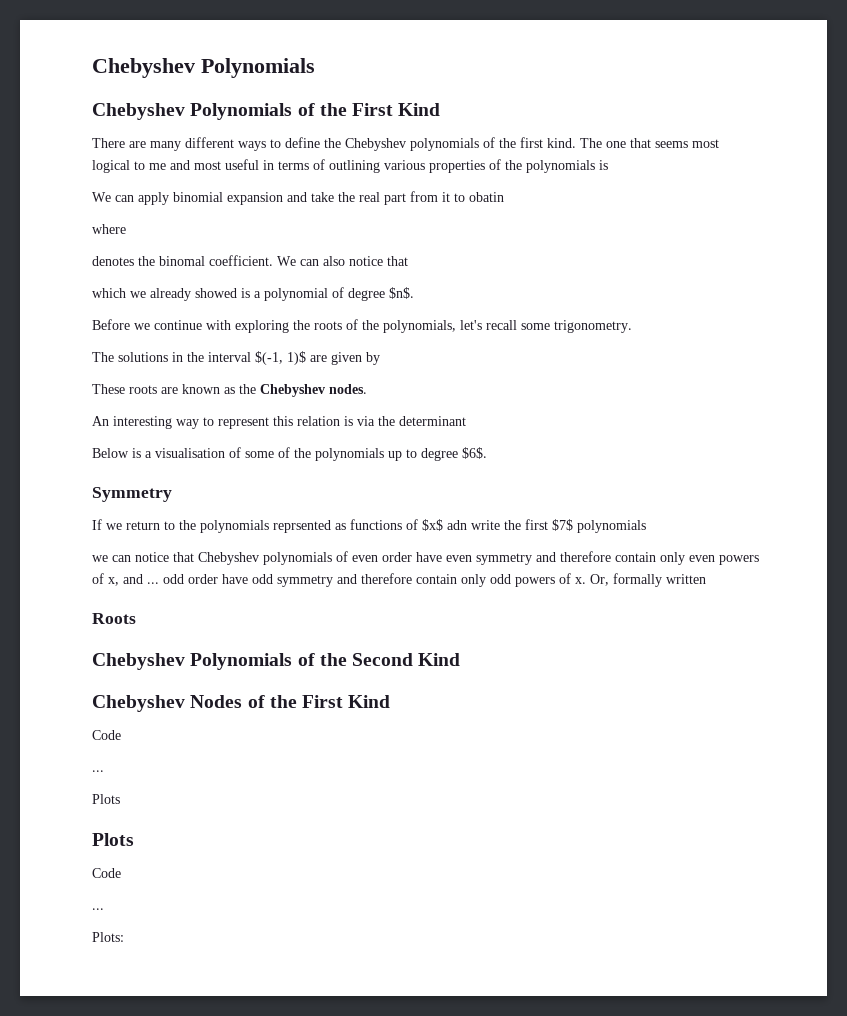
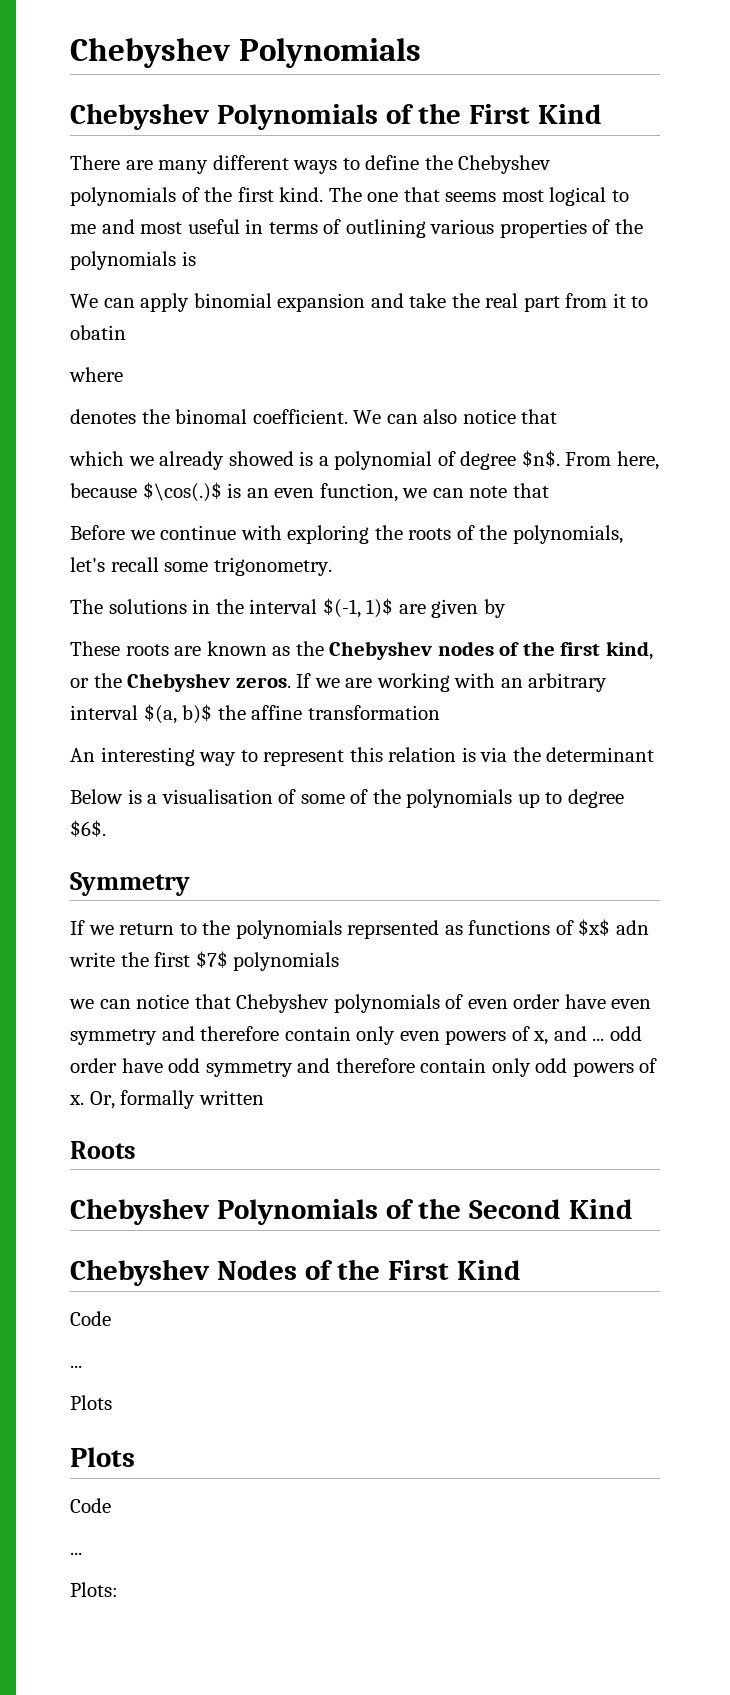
(414, 293) none -> [565,451,659,470] [70,482,549,502] From here, because $\cos(.)$ is an even function, we can note that
[329,384,367,394] nodes. -> [437,641,653,660] [70,673,608,692] [70,704,440,724] nodes of the first kind, or the Chebyshev zeros. If we are working with an arbitrary interval $(a, b)$ the affine transformation

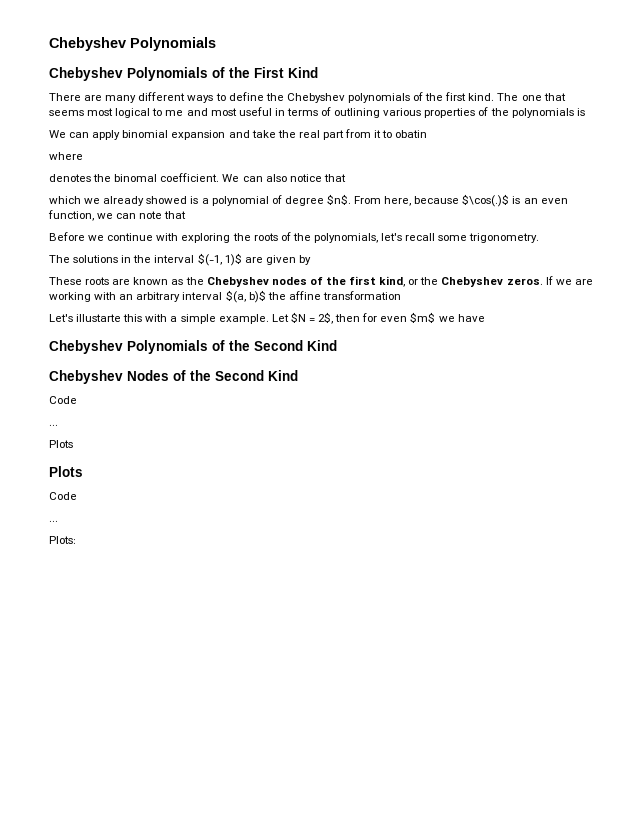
[70,747,655,766] [70,789,624,808] [70,820,106,837] [70,872,190,896] [70,919,649,939] [69,951,340,971] [69,994,652,1013] [70,1026,642,1045] [70,1058,658,1077] [69,1090,264,1109] [70,1141,136,1159] An interesting way to represent this relation is via the determinant // Below is a visualisation of some of the polynomials up to degree $6$. // Symmetry // If we return to the polynomials reprsented as functions of $x$ adn write the first $7$ polynomials // we can notice that Chebyshev polynomials of even order have even symmetry and therefore contain only even powers of x, and ... odd order have odd symmetry and therefore contain only odd powers of x. Or, formally written // Roots -> [49,312,485,324] Let's illustarte this with a simple example. Let $N = 2$, then for even $m$ we have
[388,1260,450,1280] First -> [215,370,264,381] Second

